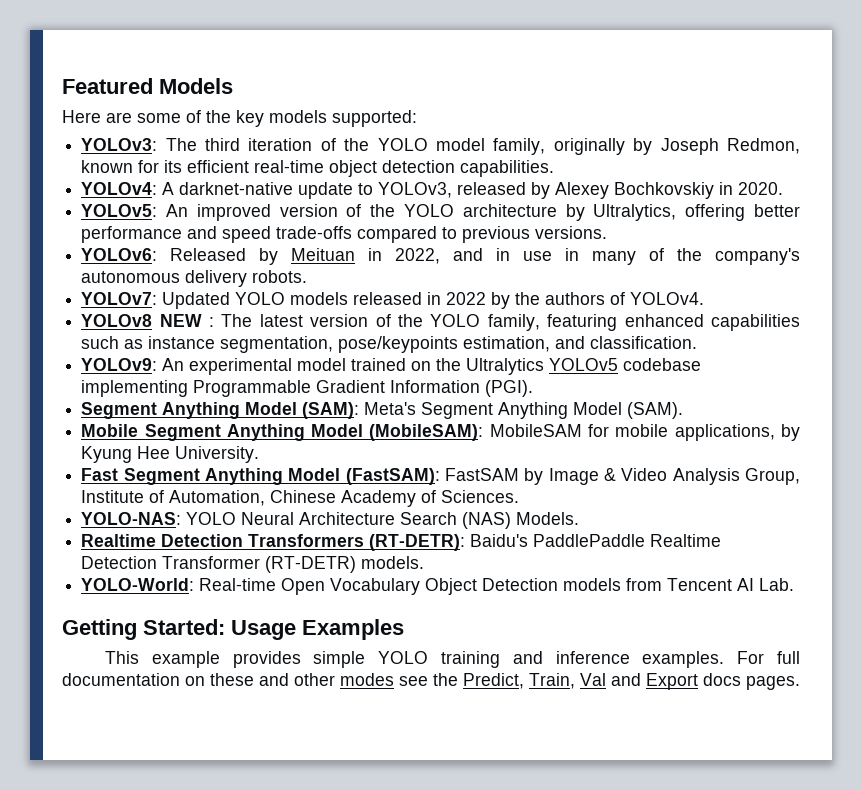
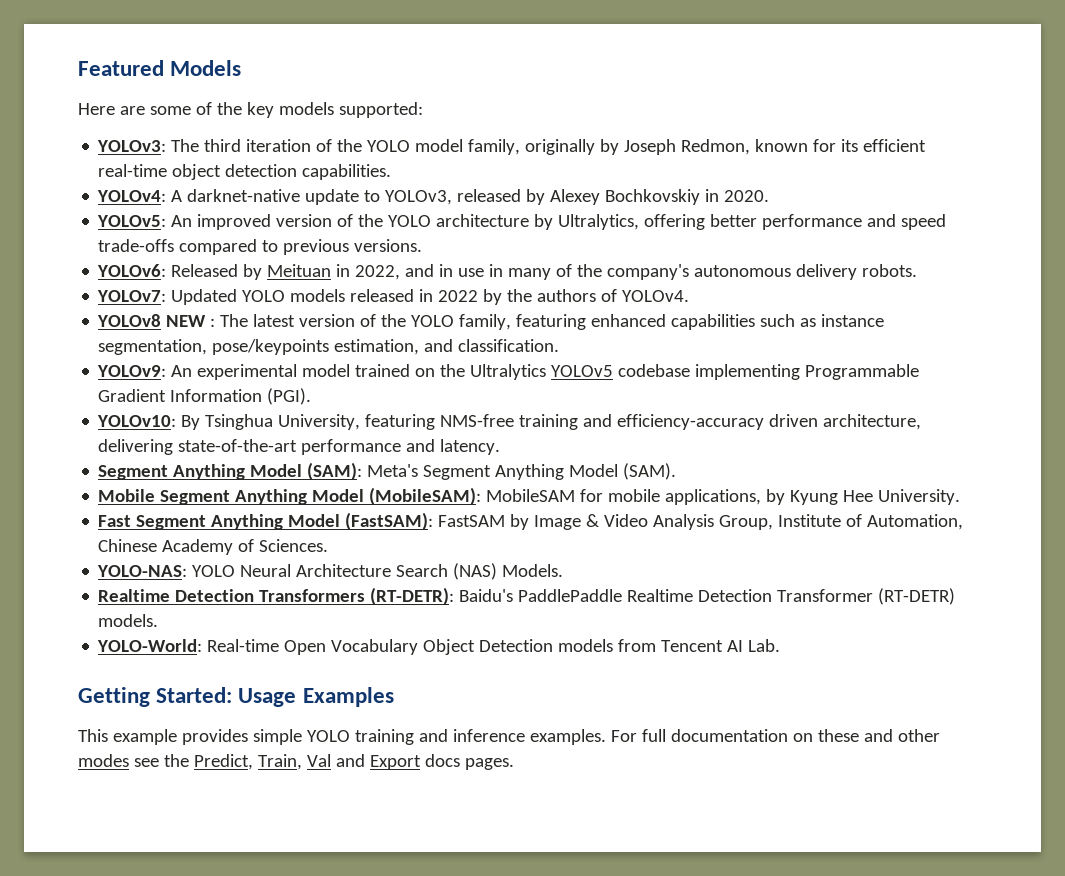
(534, 388) none -> [97,414,922,430] [98,439,501,455] // YOLOv10: By Tsinghua University, featuring NMS-free training and efficiency-accuracy driven architecture, delivering state-of-the-art performance and latency.

